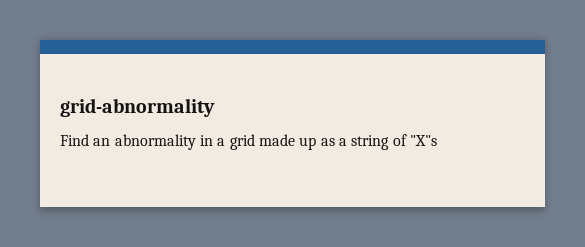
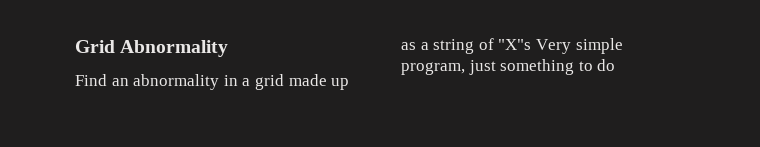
[60,98,215,117] grid-abnormality -> [75,40,229,57] Grid Abnormality
(437, 140) none -> [535,38,623,54] [401,59,616,75] Very simple program, just something to do

